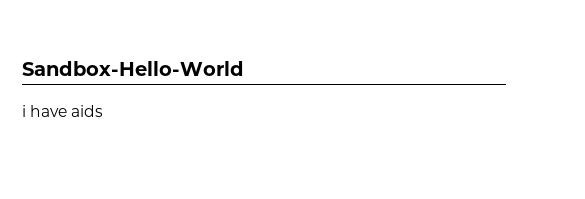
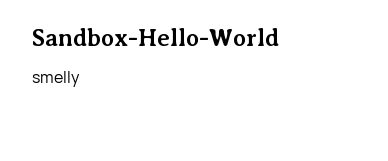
[22,105,104,117] i have aids -> [32,71,80,87] smelly

